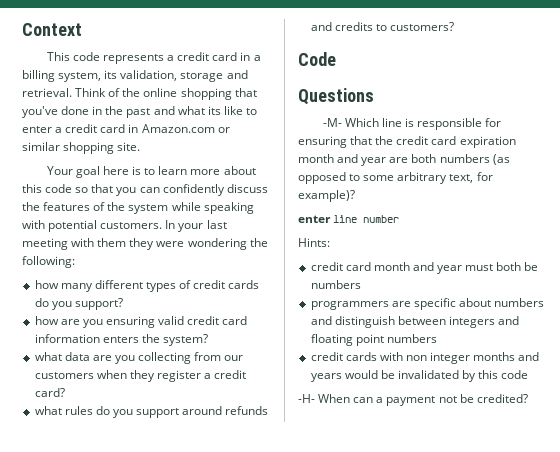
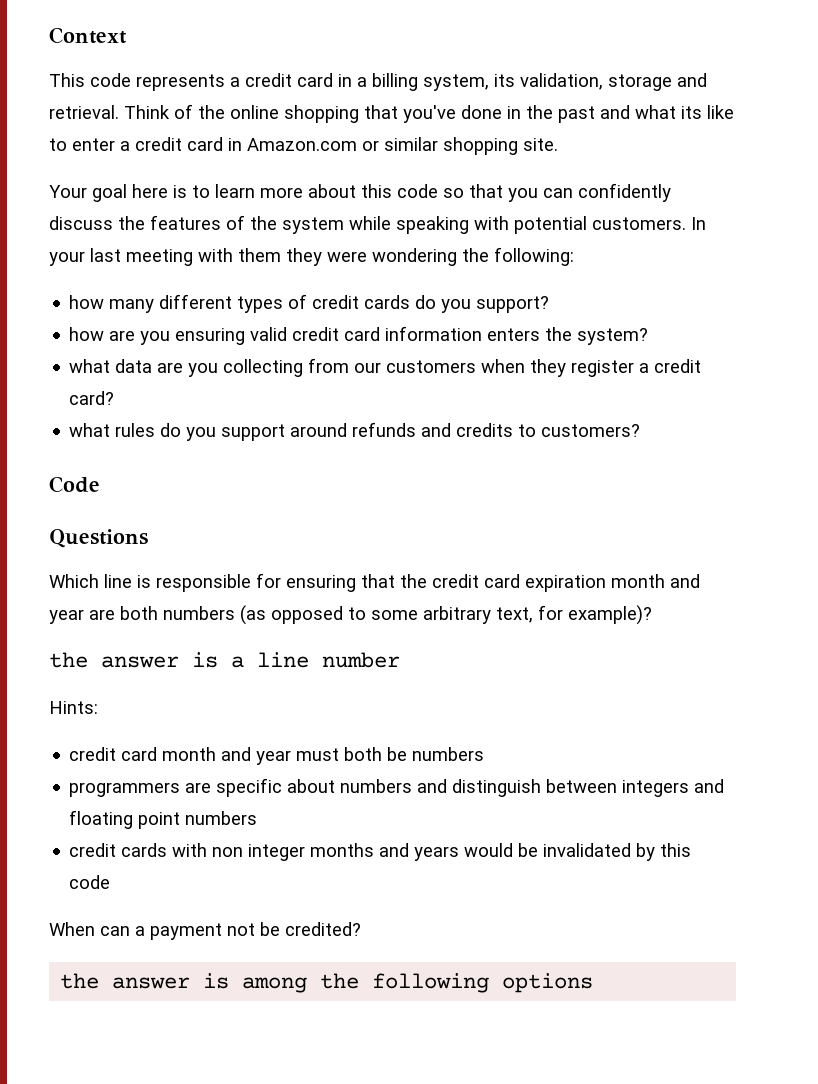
[322,118,342,127] -M- -> (148, 538) none
[298,215,331,223] enter -> [49,652,244,668] the answer is a
[298,394,315,403] -H- -> (111, 882) none
(528, 398) none -> [60,973,594,993] // the answer is among the following options

